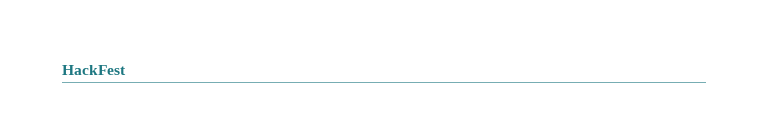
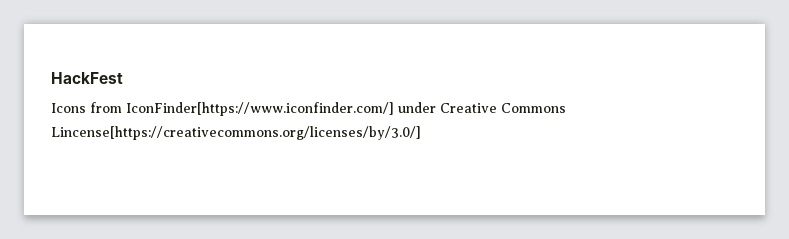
(126, 70) none -> [51,102,566,116] [51,126,421,140] // Icons from IconFinder[https://www.iconfinder.com/] under Creative Commons Lincense[https://creativecommons.org/licenses/by/3.0/]

